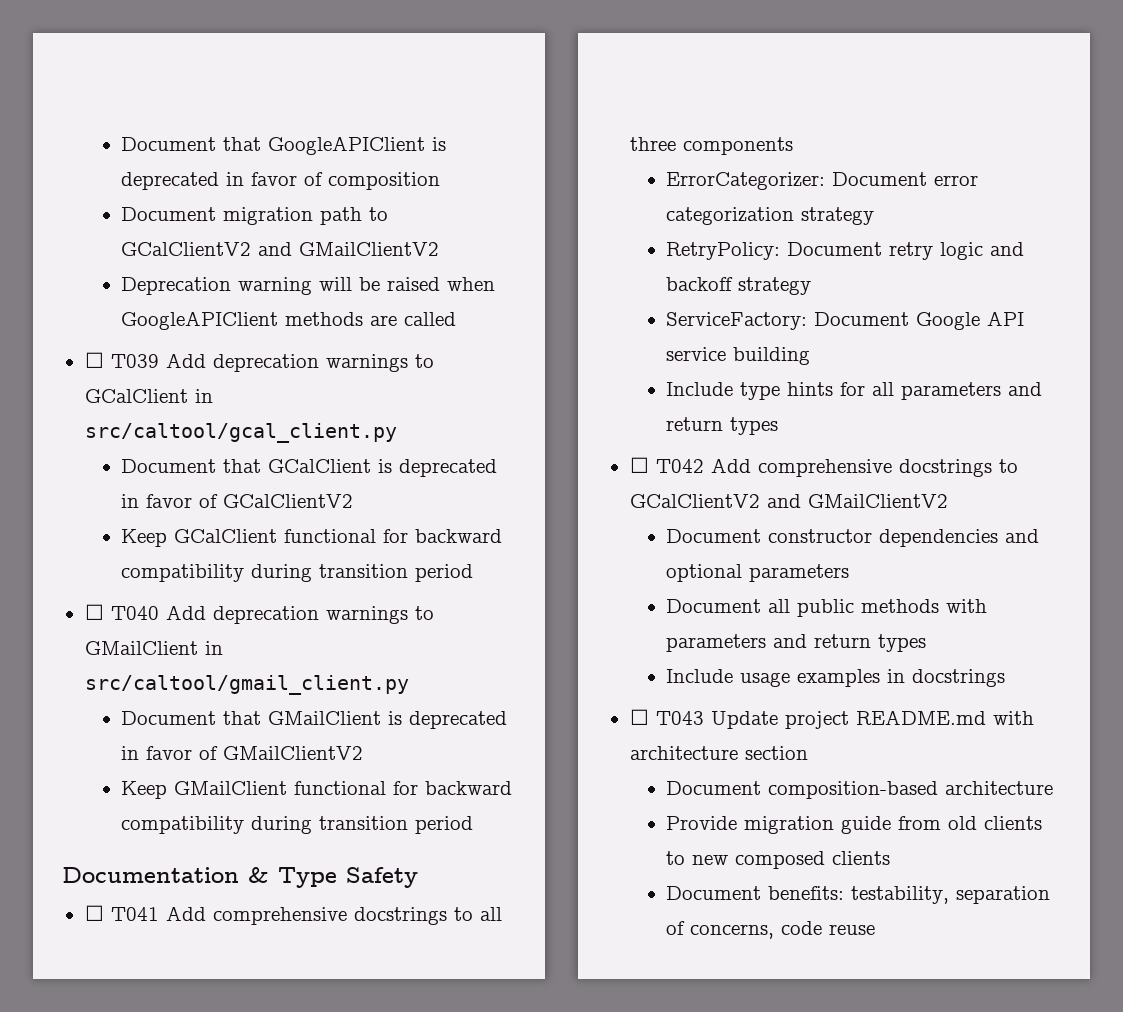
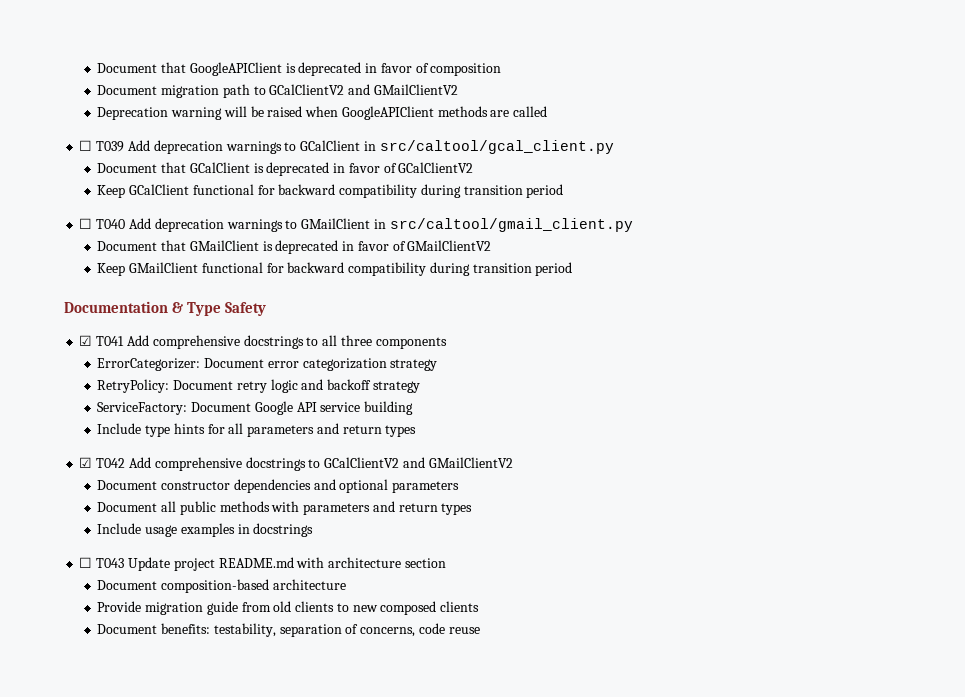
[84,905,104,921] ☐ -> [79,335,93,346] ☑
[629,457,649,473] ☐ -> [79,457,93,468] ☑

